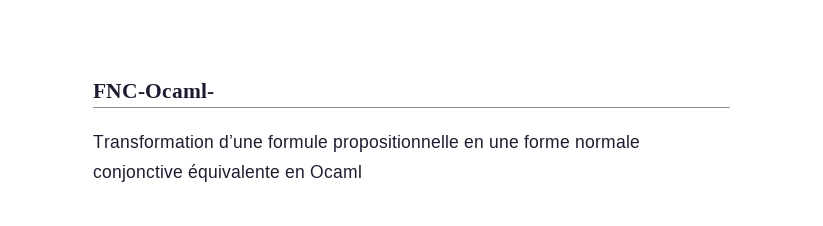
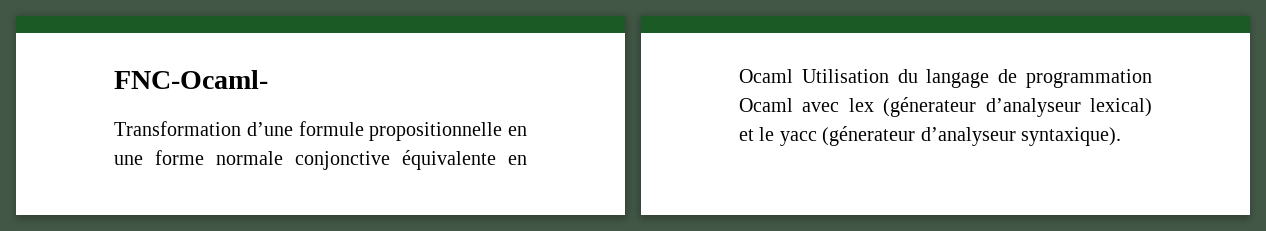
(362, 171) none -> [801,69,1152,88] [739,97,1152,117] [739,126,1121,146] Utilisation du langage de programmation Ocaml avec lex (génerateur d’analyseur lexical) et le yacc (génerateur d’analyseur syntaxique).

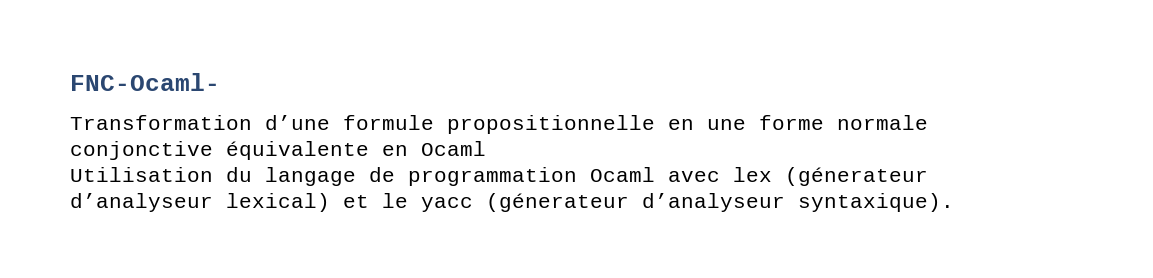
(793, 76) none -> (486, 148) //

